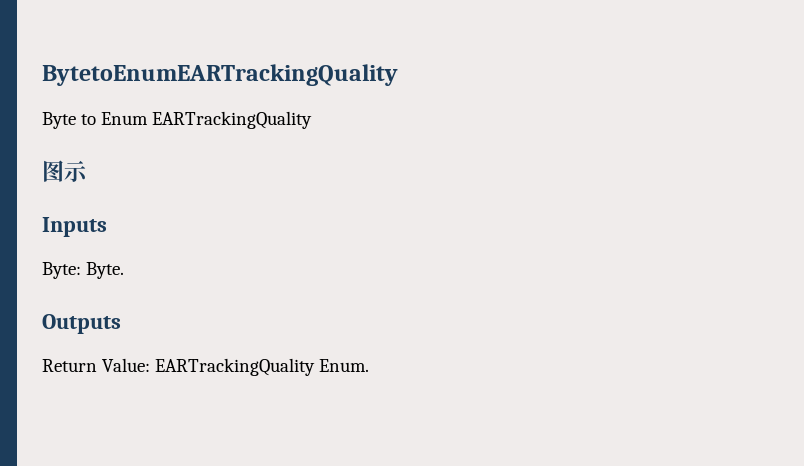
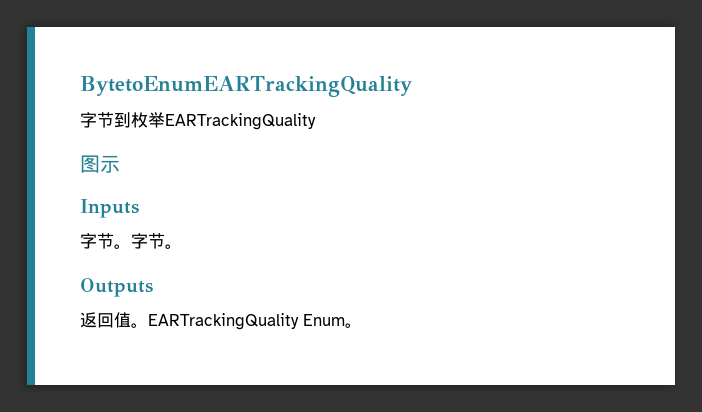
[42,112,149,129] Byte to Enum -> [80,112,165,128] 字节到枚举
[42,262,125,279] [42,314,121,334] [42,358,370,376] Byte: Byte. // Outputs // Return Value: EARTrackingQuality Enum. -> [80,233,182,249] [80,278,153,297] [80,312,362,330] 字节。字节。 // Outputs // 返回值。EARTrackingQuality Enum。

